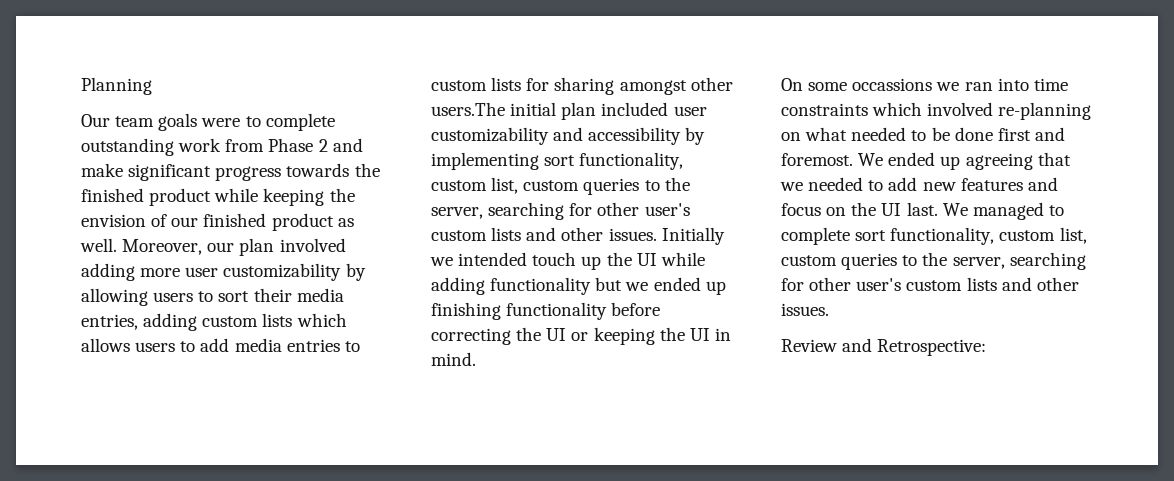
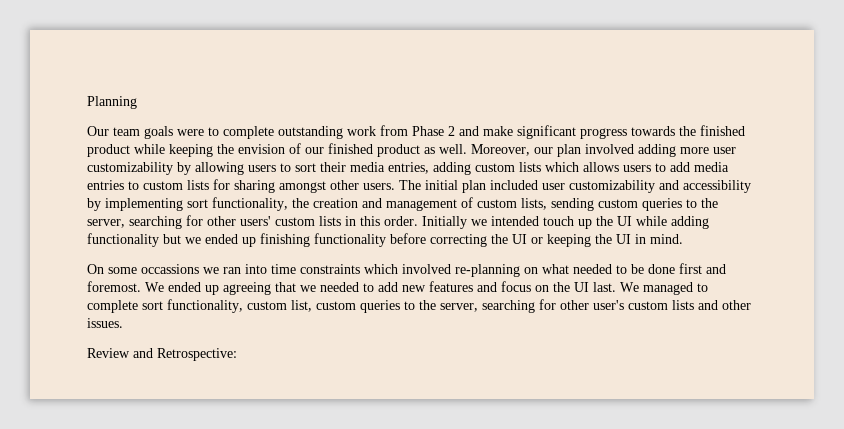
[431,102,505,116] users.The -> [363,180,421,190] users. The
[431,177,690,195] [431,202,690,220] [431,227,657,241] custom list, custom queries to the server, searching for other user's custom lists and other issues. -> [292,197,718,211] [87,215,418,229] the creation and management of custom lists, sending custom queries to the server, searching for other users' custom lists in this order.

